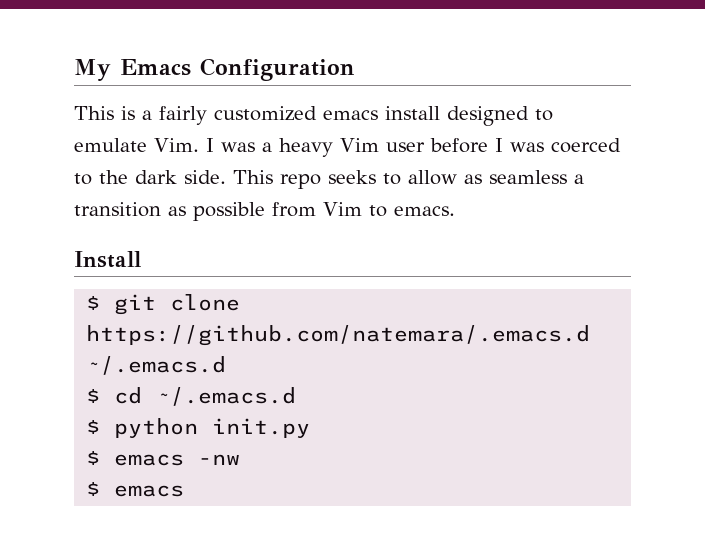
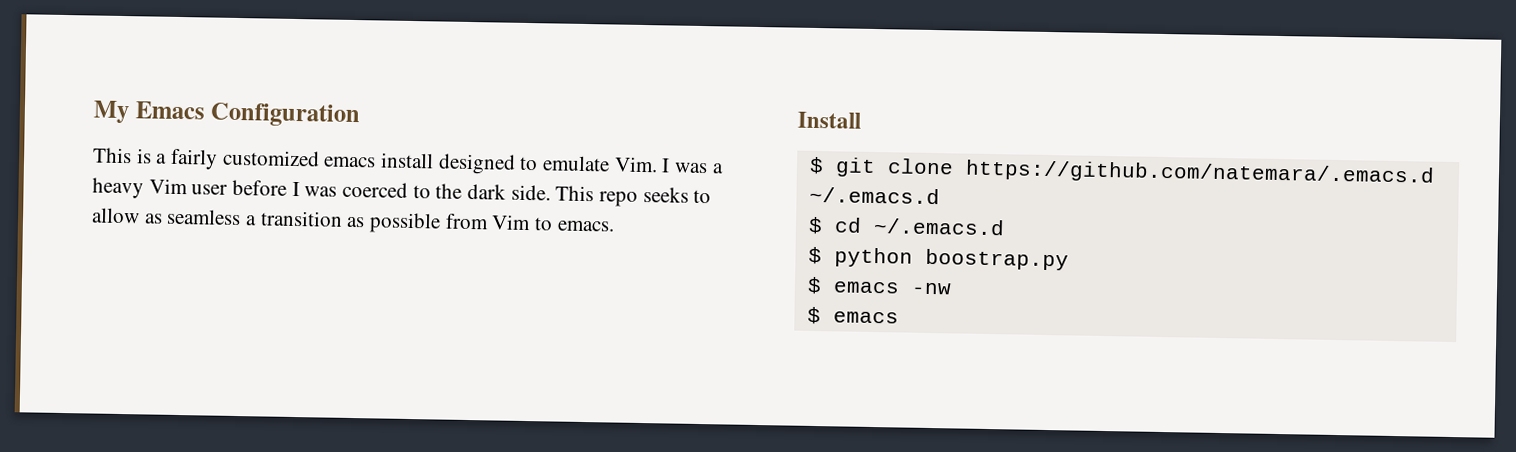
[212,418,311,438] init.py -> [924,248,1069,271] boostrap.py

